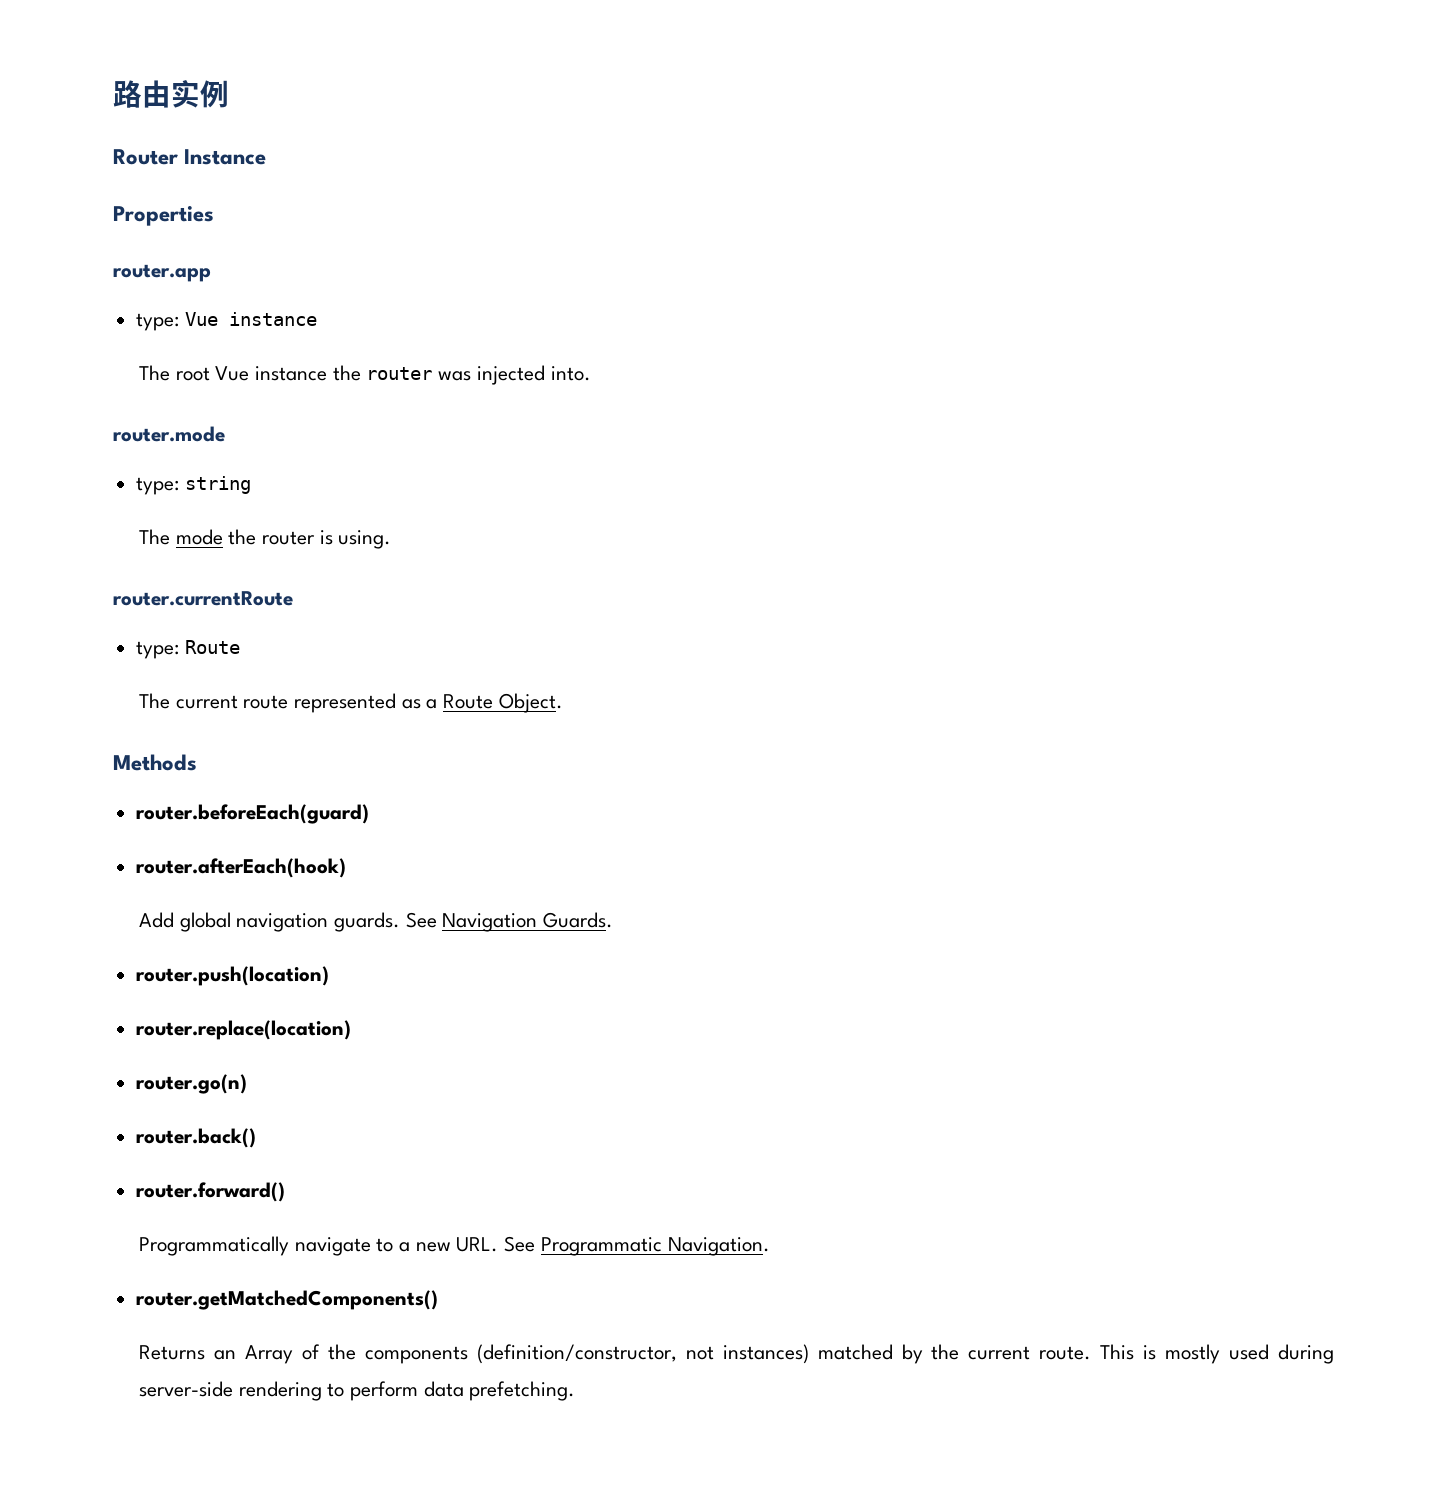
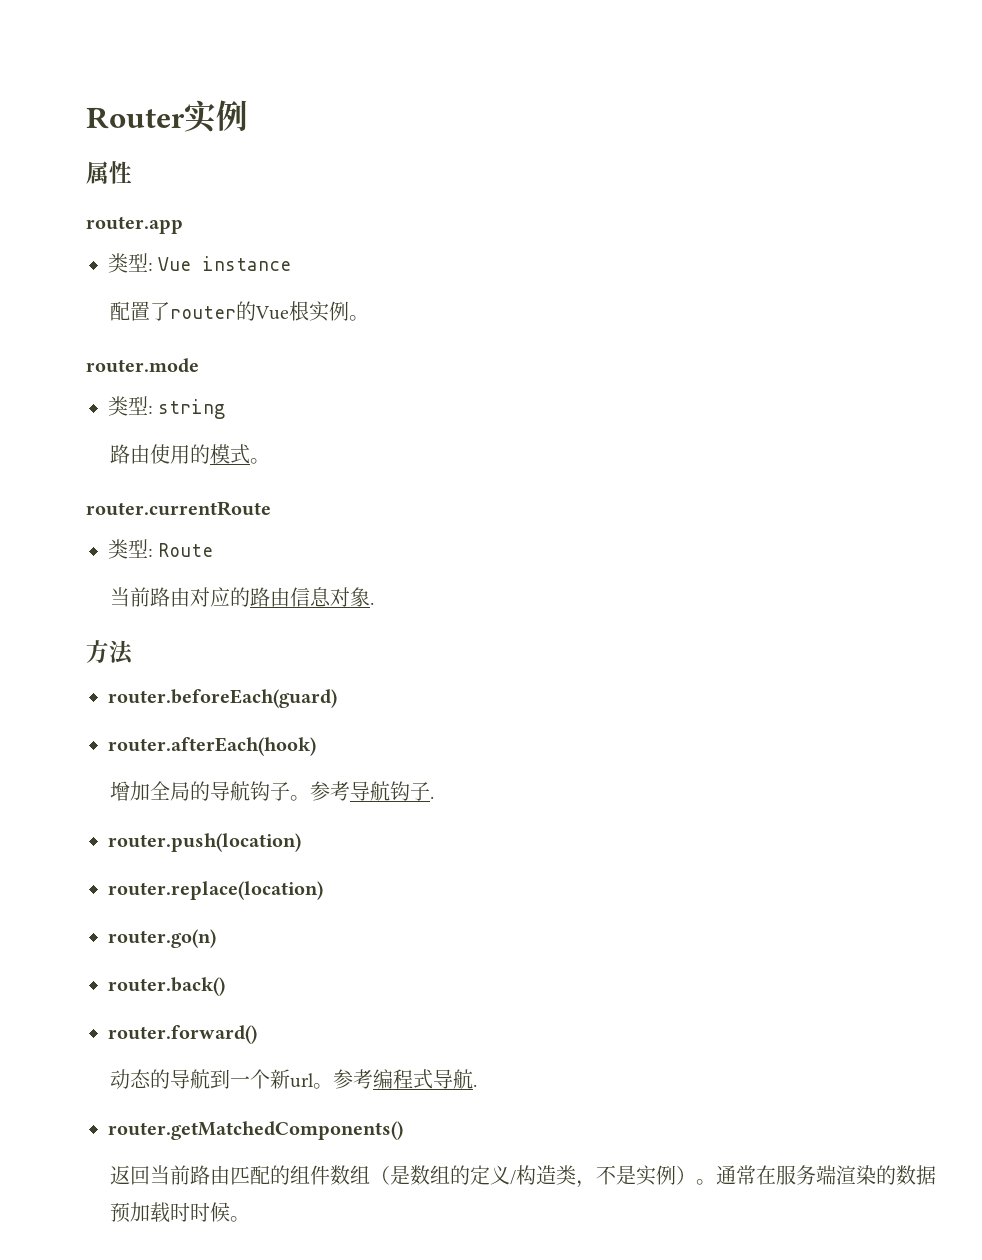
[113,80,171,108] 路由 -> [86,107,185,129] Router
[113,149,267,165] [113,206,214,226] Router Instance // Properties -> [86,161,132,184] 属性
[136,313,180,331] type: -> [108,253,153,273] 类型:
[139,365,591,385] The root Vue instance the router was injected into. -> [109,301,369,322] 配置了router的Vue根实例。
[136,477,180,495] type: -> [108,396,153,416] 类型:
[139,529,392,549] The mode the router is using. -> [109,444,270,464] 路由使用的模式。
[136,641,180,659] type: -> [108,539,153,559] 类型:
[139,693,563,713] [113,754,197,771] [136,804,370,824] [136,858,347,878] [139,912,614,932] The current route represented as a Route Object. // Methods // router.beforeEach(guard) // router.afterEach(hook) // Add global navigation guards. See Navigation Guards. -> [109,587,374,607] [86,640,134,665] [108,689,337,708] [108,737,316,756] [109,781,434,801] 当前路由对应的路由信息对象. // 方法 // router.beforeEach(guard) // router.afterEach(hook) // 增加全局的导航钩子。参考导航钩子.
[139,1236,770,1256] [136,1290,439,1310] [139,1344,1334,1364] [139,1381,576,1401] Programmatically navigate to a new URL. See Programmatic Navigation. // router.getMatchedComponents() // Returns an Array of the components (definition/constructor, not instances) matched by the current route. This is mostly used during server-side rendering to perform data prefetching. -> [109,1069,477,1089] [108,1121,403,1140] [109,1165,936,1188] [109,1202,250,1223] 动态的导航到一个新url。参考编程式导航. // router.getMatchedComponents() // 返回当前路由匹配的组件数组（是数组的定义/构造类，不是实例）。通常在服务端渲染的数据预加载时时候。

